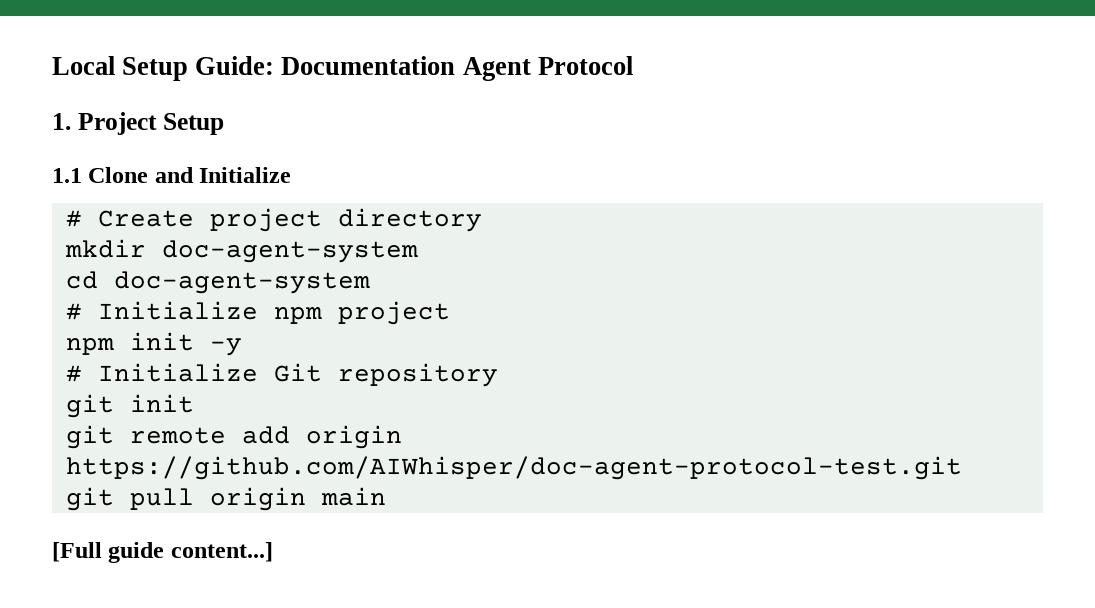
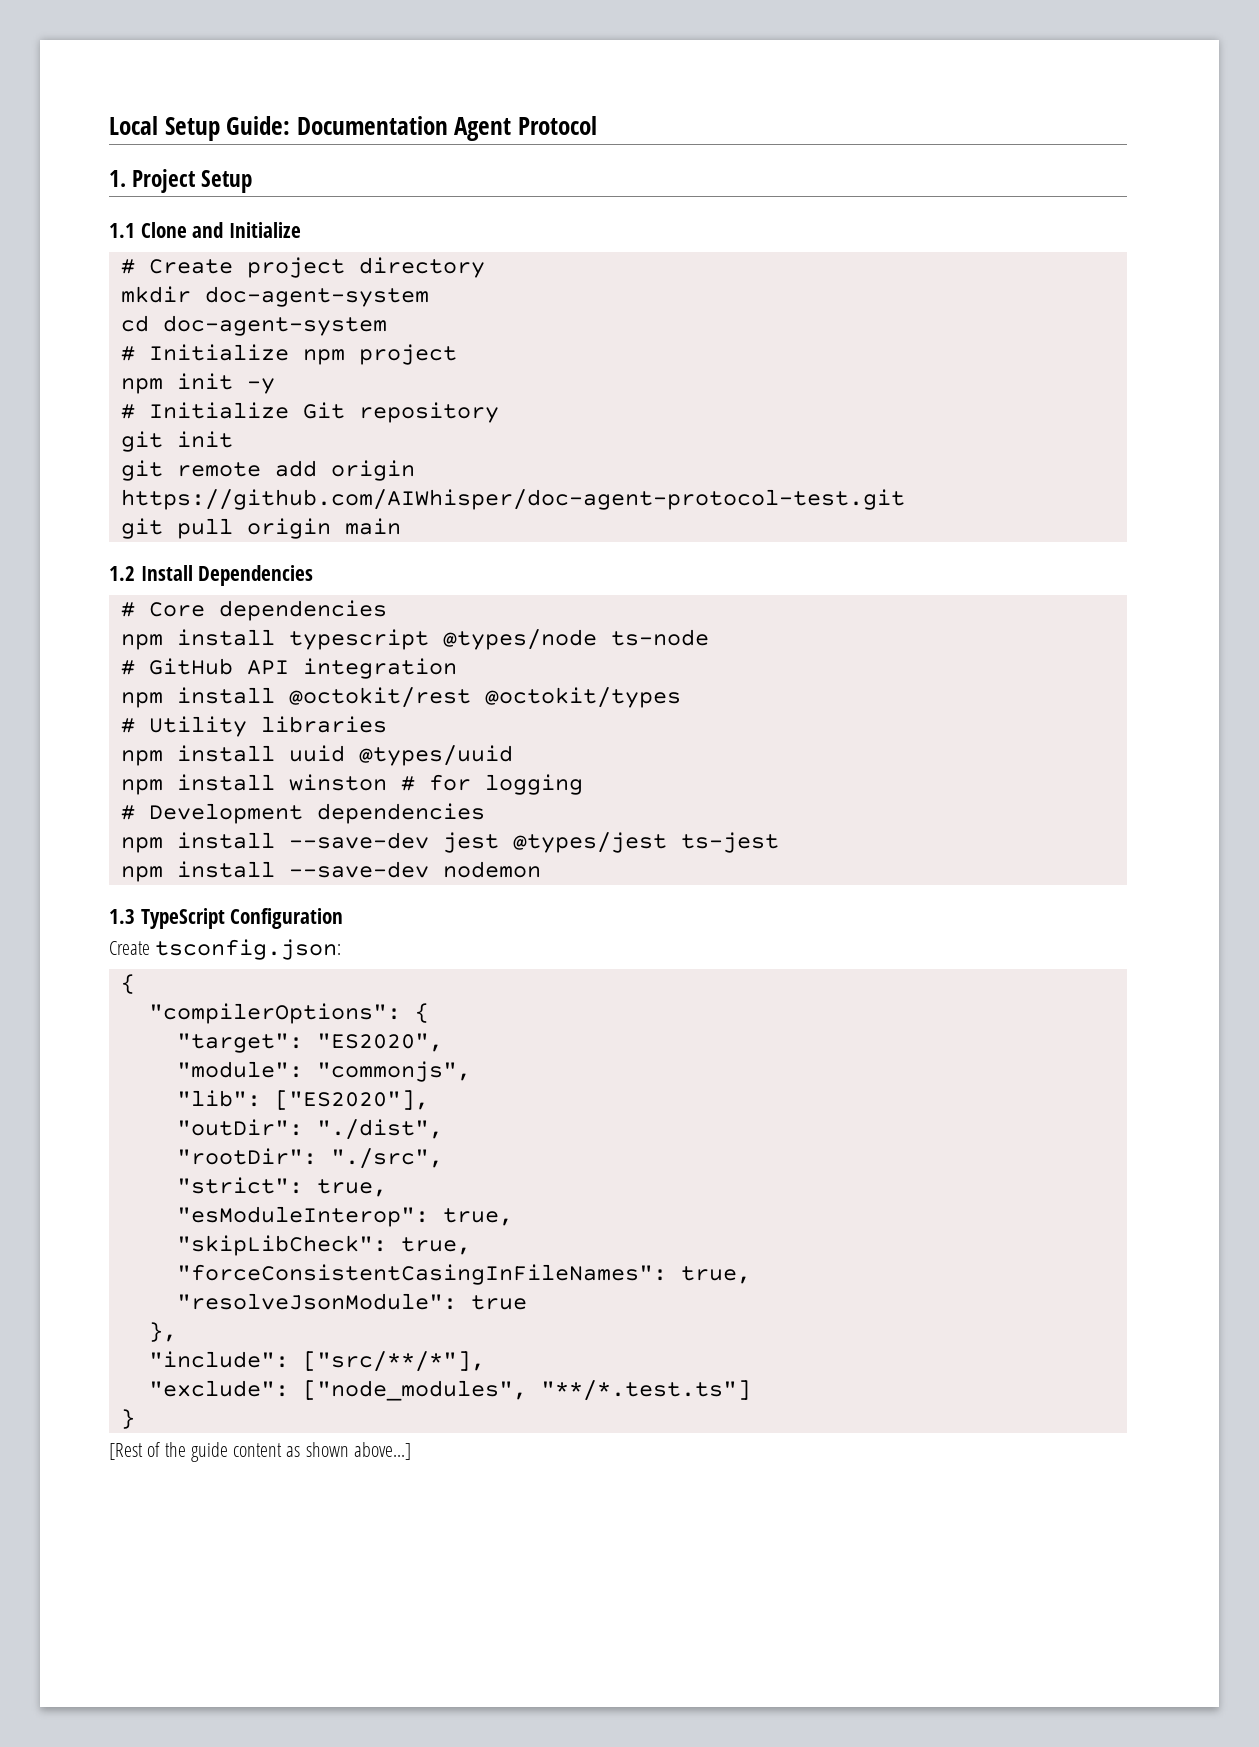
[52,542,273,563] [Full guide content...] -> [109,565,314,586] [120,600,387,621] [120,629,709,650] [120,658,457,679] [120,687,681,708] [120,716,387,737] [120,745,513,766] [120,774,583,795] [120,803,485,824] [120,832,779,853] [120,861,541,882] [109,908,344,929] [109,939,342,960] [120,974,135,994] [148,1003,429,1024] [176,1033,443,1053] [176,1061,471,1082] [176,1090,429,1110] [176,1119,443,1140] [176,1148,443,1169] [176,1177,387,1197] [176,1206,513,1227] [176,1235,471,1256] [176,1264,751,1285] [176,1293,527,1310] [148,1322,177,1342] [148,1351,485,1372] [148,1380,751,1401] [120,1409,135,1429] [109,1442,411,1462] 1.2 Install Dependencies // # Core dependencies // npm install typescript @types/node ts-node // # GitHub API integration // npm install @octokit/rest @octokit/types // # Utility libraries // npm install uuid @types/uuid // npm install winston # for logging // # Development dependencies // npm install --save-dev jest @types/jest ts-jest // npm install --save-dev nodemon // 1.3 TypeScript Configuration // Create tsconfig.json: // { // "compilerOptions": { // "target": "ES2020", // "module": "commonjs", // "lib": ["ES2020"], // "outDir": "./dist", // "rootDir": "./src", // "strict": true, // "esModuleInterop": true, // "skipLibCheck": true, // "forceConsistentCasingInFileNames": true, // "resolveJsonModule": true // }, // "include": ["src/**/*"], // "exclude": ["node_modules", "**/*.test.ts"] // } // [Rest of the guide content as shown above...]

